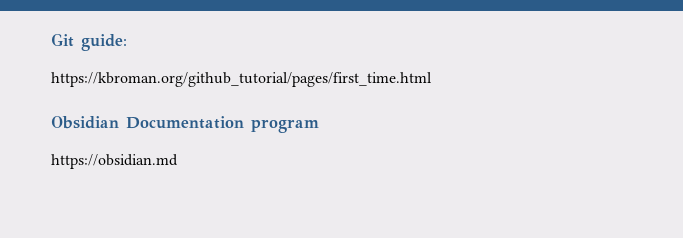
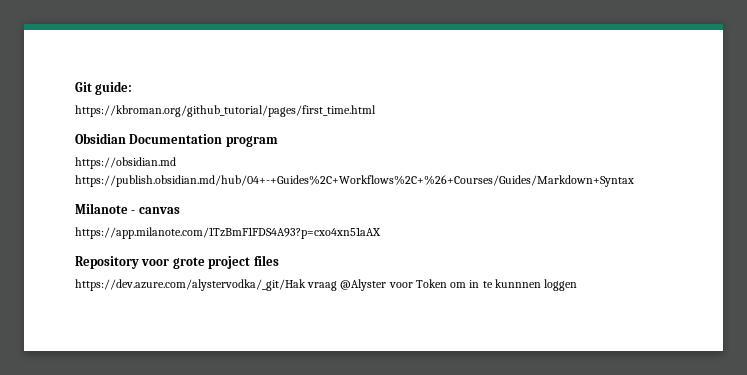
(178, 161) none -> [75,175,634,187] [75,203,180,214] [75,227,381,239] [75,255,279,269] [75,279,578,291] https://publish.obsidian.md/hub/04+-+Guides%2C+Workflows%2C+%26+Courses/Guides/Markdown+Syntax // Milanote - canvas // https://app.milanote.com/1TzBmF1FDS4A93?p=cxo4xn51aAX // Repository voor grote project files // https://dev.azure.com/alystervodka/_git/Hak vraag @Alyster voor Token om in te kunnnen loggen

